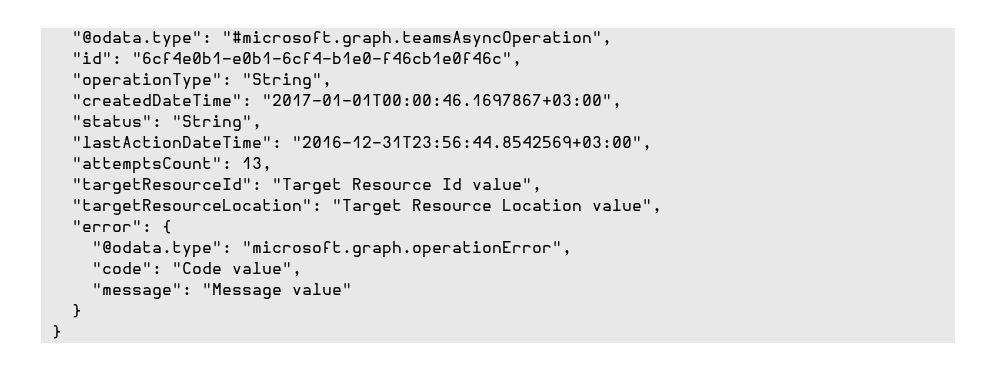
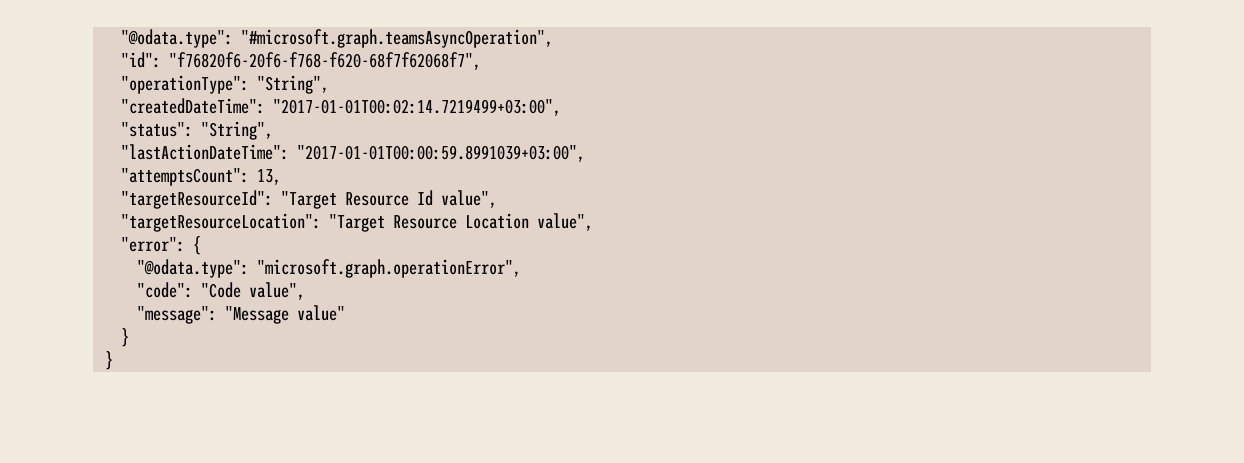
[131,52,522,67] "6cf4e0b1-e0b1-6cf4-b1e0-f46cb1e0f46c", -> [169,52,481,70] "f76820f6-20f6-f768-f620-68f7f62068f7",
[261,94,622,109] "2017-01-01T00:00:46.1697867+03:00", -> [273,99,561,116] "2017-01-01T00:02:14.7219499+03:00",
[291,136,652,151] "2016-12-31T23:56:44.8542569+03:00", -> [297,145,585,162] "2017-01-01T00:00:59.8991039+03:00",

